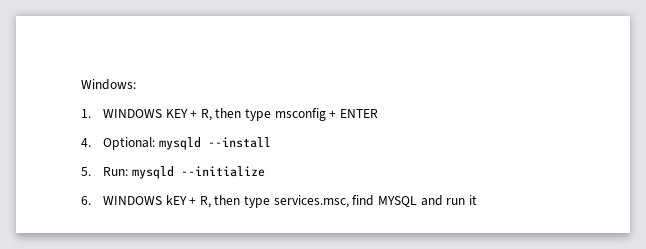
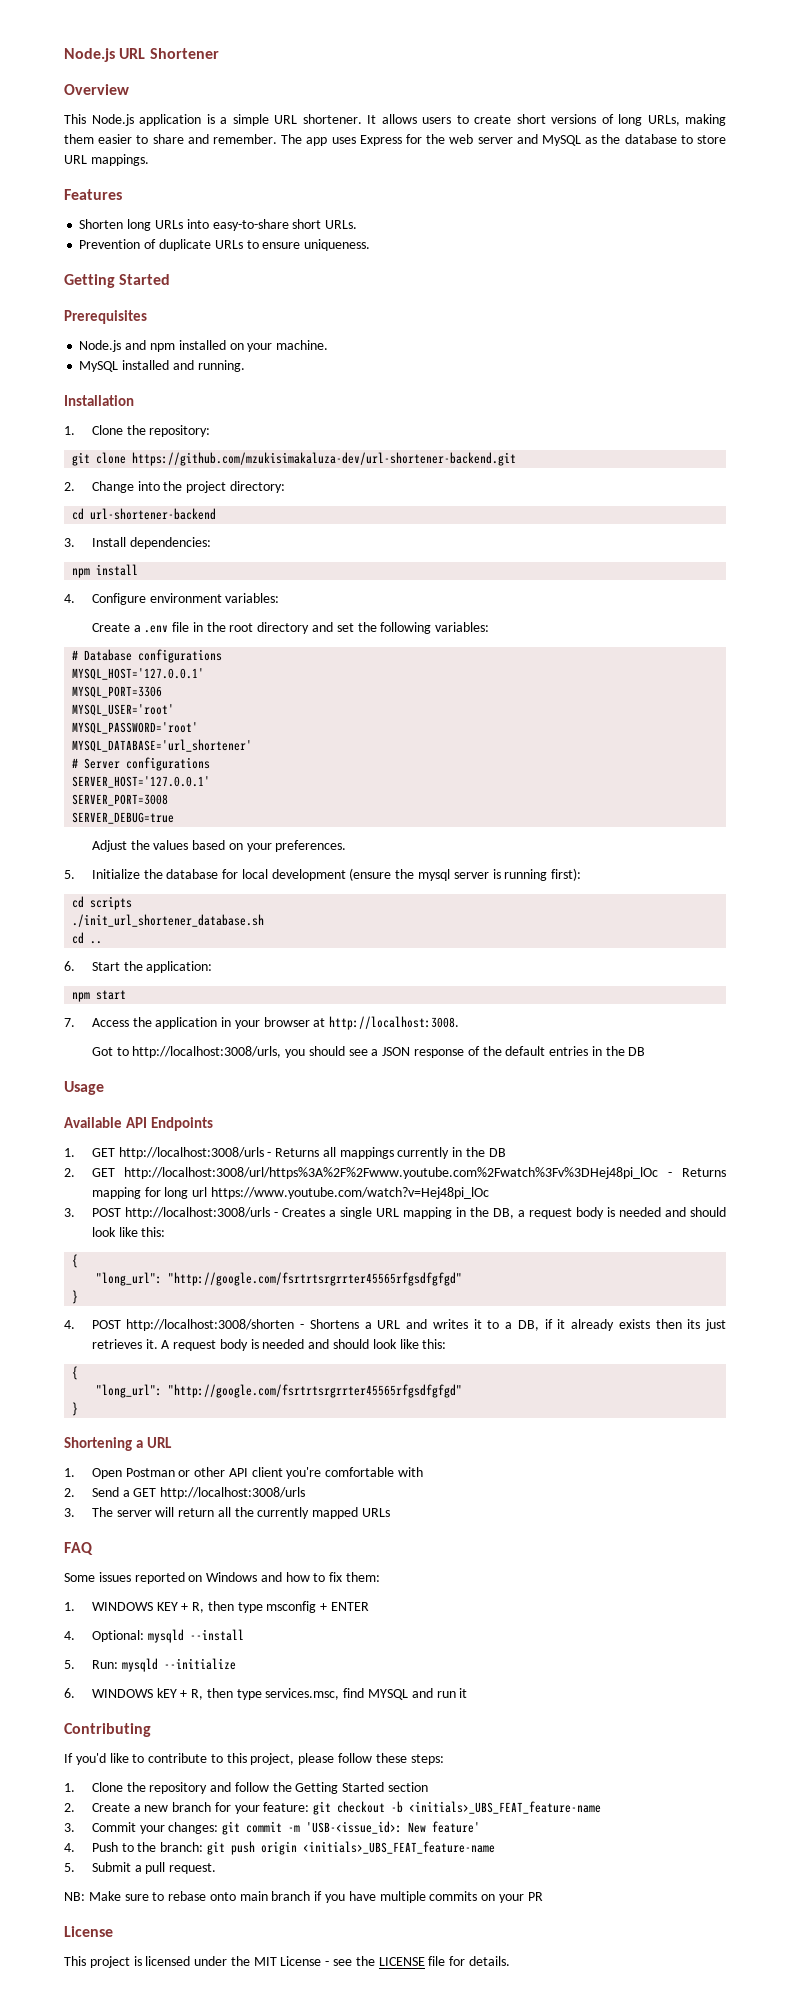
[81,79,136,90] Windows: -> [64,48,219,62] [64,84,129,95] [64,114,726,126] [64,134,727,146] [64,154,149,166] [64,189,122,200] [79,219,358,231] [79,239,371,251] [64,274,171,288] [64,310,147,324] [79,340,329,352] [79,360,245,372] [64,395,134,406] [64,425,211,437] [72,452,517,466] [64,481,285,493] [72,508,217,520] [64,537,211,549] [72,564,139,578] [64,593,280,605] [91,622,490,634] [72,649,223,663] [72,668,205,680] [72,686,163,698] [72,704,175,716] [72,722,199,734] [72,739,253,752] [72,757,211,771] [72,776,211,788] [72,794,169,806] [72,812,175,824] [91,840,347,852] [64,868,582,881] [72,896,133,910] [72,914,265,927] [72,932,103,944] [64,961,213,973] [72,990,127,1002] [64,1016,460,1030] [91,1046,646,1058] [64,1081,104,1095] [64,1117,213,1131] [64,1147,506,1159] [64,1167,727,1179] [91,1187,489,1199] [64,1207,726,1219] [91,1227,166,1237] [72,1254,79,1268] [96,1272,463,1286] [72,1290,79,1304] [64,1319,726,1331] [91,1339,447,1351] [72,1366,79,1380] [96,1384,463,1398] [72,1402,79,1416] [64,1437,172,1451] [64,1467,423,1479] [64,1487,306,1499] [64,1507,390,1519] [64,1542,93,1555] [64,1572,381,1584] Node.js URL Shortener // Overview // This Node.js application is a simple URL shortener. It allows users to create short versions of long URLs, making them easier to share and remember. The app uses Express for the web server and MySQL as the database to store URL mappings. // Features // Shorten long URLs into easy-to-share short URLs. // Prevention of duplicate URLs to ensure uniqueness. // Getting Started // Prerequisites // Node.js and npm installed on your machine. // MySQL installed and running. // Installation // 1. Clone the repository: // git clone https://github.com/mzukisimakaluza-dev/url-shortener-backend.git // 2. Change into the project directory: // cd url-shortener-backend // 3. Install dependencies: // npm install // 4. Configure environment variables: // Create a .env file in the root directory and set the following variables: // # Database configurations // MYSQL_HOST='127.0.0.1' // MYSQL_PORT=3306 // MYSQL_USER='root' // MYSQL_PASSWORD='root' // MYSQL_DATABASE='url_shortener' // # Server configurations // SERVER_HOST='127.0.0.1' // SERVER_PORT=3008 // SERVER_DEBUG=true // Adjust the values based on your preferences. // 5. Initialize the database for local development (ensure the mysql server is running first): // cd scripts // ./init_url_shortener_database.sh // cd .. // 6. Start the application: // npm start // 7. Access the application in your browser at http://localhost:3008. // Got to http://localhost:3008/urls, you should see a JSON response of the default entries in the DB // Usage // Available API Endpoints // 1. GET http://localhost:3008/urls - Returns all mappings currently in the DB // 2. GET http://localhost:3008/url/https%3A%2F%2Fwww.youtube.com%2Fwatch%3Fv%3DHej48pi_lOc - Returns mapping for long url https://www.youtube.com/watch?v=Hej48pi_lOc // 3. POST http://localhost:3008/urls - Creates a single URL mapping in the DB, a request body is needed and should look like this: // { // "long_url": "http://google.com/fsrtrtsrgrrter45565rfgsdfgfgd" // } // 4. POST http://localhost:3008/shorten - Shortens a URL and writes it to a DB, if it already exists then its just retrieves it. A request body is needed and should look like this: // { // "long_url": "http://google.com/fsrtrtsrgrrter45565rfgsdfgfgd" // } // Shortening a URL // 1. Open Postman or other API client you're comfortable with // 2. Send a GET http://localhost:3008/urls // 3. The server will return all the currently mapped URLs // FAQ // Some issues reported on Windows and how to fix them:
(477, 200) none -> [64,1723,151,1737] [64,1753,444,1765] [64,1782,428,1794] [64,1801,602,1815] [64,1821,481,1835] [64,1841,495,1855] [64,1862,217,1874] [64,1891,543,1903] [64,1926,113,1937] [64,1956,510,1968] // Contributing // If you'd like to contribute to this project, please follow these steps: // 1. Clone the repository and follow the Getting Started section // 2. Create a new branch for your feature: git checkout -b <initials>_UBS_FEAT_feature-name // 3. Commit your changes: git commit -m 'USB-<issue_id>: New feature' // 4. Push to the branch: git push origin <initials>_UBS_FEAT_feature-name // 5. Submit a pull request. // NB: Make sure to rebase onto main branch if you have multiple commits on your PR // License // This project is licensed under the MIT License - see the LICENSE file for details.

